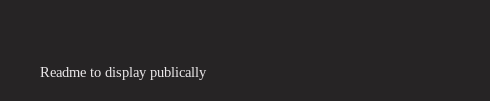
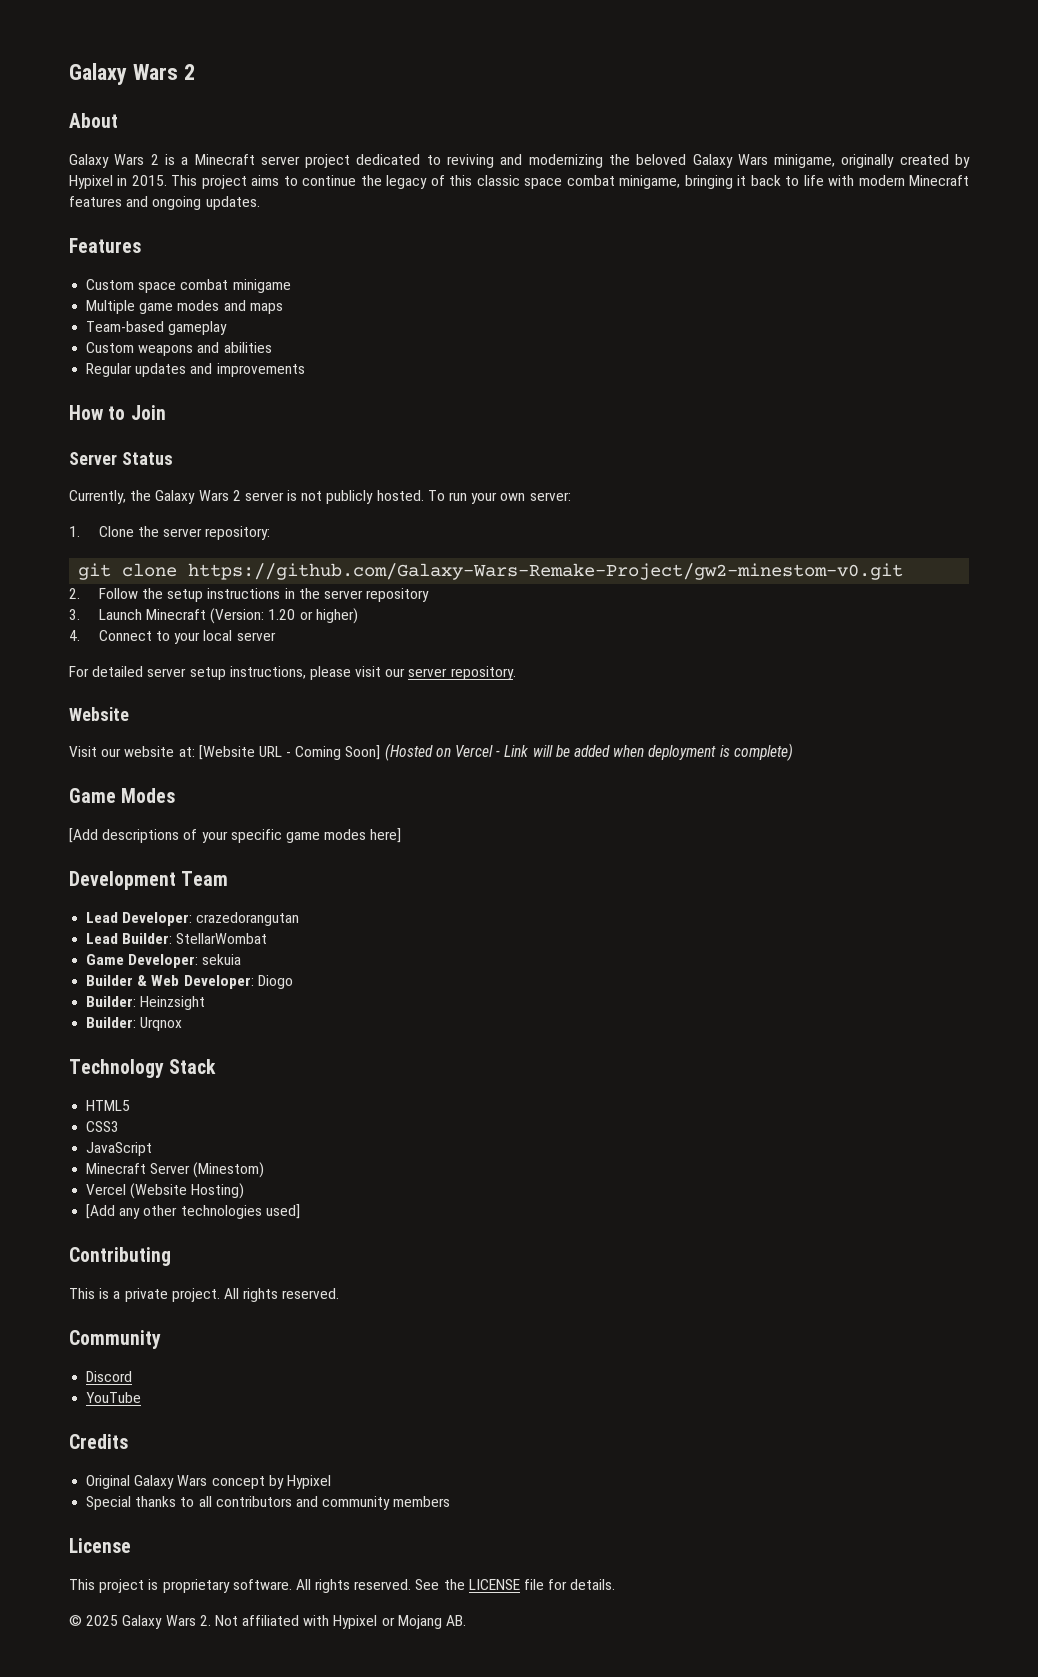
[40,67,207,80] Readme to display publically -> [69,63,195,85] [69,113,118,128] [69,154,970,168] [69,175,969,189] [69,196,260,210] [69,238,141,253] [86,279,291,293] [86,300,283,314] [86,321,228,335] [86,342,272,356] [86,363,305,377] [69,405,166,420] [69,452,173,465] [69,490,571,504] [69,526,271,540] [78,563,904,580] [69,588,430,602] [69,608,358,624] [69,630,276,644] [69,666,516,680] [69,707,129,721] [69,743,793,761] [69,788,176,803] [69,828,402,843] [69,871,229,890] [86,912,300,926] [86,933,268,944] [86,954,242,968] [86,975,293,989] [86,996,206,1010] [86,1017,183,1031] [69,1059,217,1078] [86,1100,131,1111] [86,1121,120,1132] [86,1142,153,1156] [86,1162,265,1178] [86,1183,245,1199] [86,1204,300,1219] [69,1247,171,1266] [69,1288,340,1302] [69,1330,161,1349] [86,1371,133,1382] [86,1392,142,1403] [69,1434,128,1449] [86,1475,331,1489] [86,1496,451,1510] [69,1538,131,1553] [69,1579,616,1593] [69,1615,467,1629] Galaxy Wars 2 // About // Galaxy Wars 2 is a Minecraft server project dedicated to reviving and modernizing the beloved Galaxy Wars minigame, originally created by Hypixel in 2015. This project aims to continue the legacy of this classic space combat minigame, bringing it back to life with modern Minecraft features and ongoing updates. // Features // Custom space combat minigame // Multiple game modes and maps // Team-based gameplay // Custom weapons and abilities // Regular updates and improvements // How to Join // Server Status // Currently, the Galaxy Wars 2 server is not publicly hosted. To run your own server: // 1. Clone the server repository: // git clone https://github.com/Galaxy-Wars-Remake-Project/gw2-minestom-v0.git // 2. Follow the setup instructions in the server repository // 3. Launch Minecraft (Version: 1.20 or higher) // 4. Connect to your local server // For detailed server setup instructions, please visit our server repository. // Website // Visit our website at: [Website URL - Coming Soon] (Hosted on Vercel - Link will be added when deployment is complete) // Game Modes // [Add descriptions of your specific game modes here] // Development Team // Lead Developer: crazedorangutan // Lead Builder: StellarWombat // Game Developer: sekuia // Builder & Web Developer: Diogo // Builder: Heinzsight // Builder: Urqnox // Technology Stack // HTML5 // CSS3 // JavaScript // Minecraft Server (Minestom) // Vercel (Website Hosting) // [Add any other technologies used] // Contributing // This is a private project. All rights reserved. // Community // Discord // YouTube // Credits // Original Galaxy Wars concept by Hypixel // Special thanks to all contributors and community members // License // This project is proprietary software. All rights reserved. See the LICENSE file for details. // © 2025 Galaxy Wars 2. Not affiliated with Hypixel or Mojang AB.

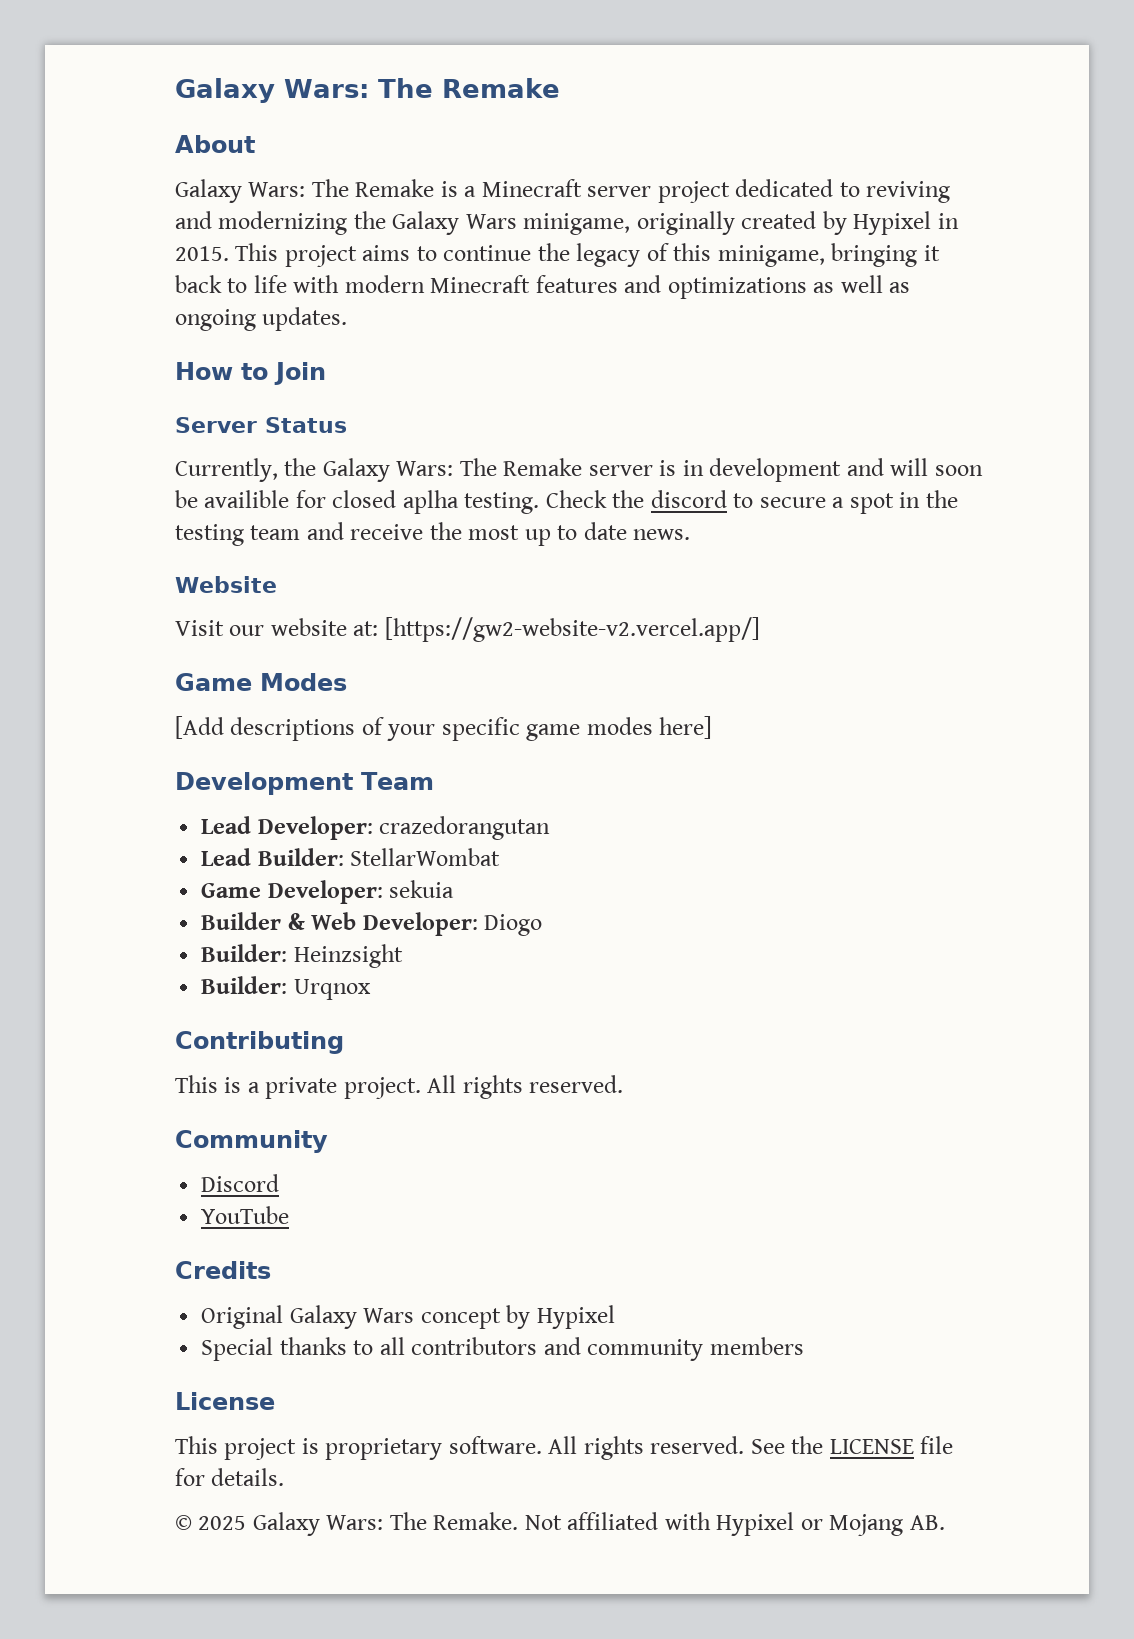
[69,63,195,85] Galaxy Wars 2 -> [175,78,560,103] Galaxy Wars: The Remake
[114,154,159,165] Wars 2 -> [248,179,435,197] Wars: The Remake
[636,154,687,165] beloved -> (386, 220) none
[476,175,615,189] classic space combat -> (712, 252) none
[152,196,260,210] [69,238,141,253] [86,279,291,293] [86,300,283,314] [86,321,228,335] [86,342,272,356] [86,363,305,377] ongoing updates. // Features // Custom space combat minigame // Multiple game modes and maps // Team-based gameplay // Custom weapons and abilities // Regular updates and improvements -> [667,275,911,299] [175,307,348,331] optimizations as well as ongoing updates.
[198,490,571,504] [69,526,271,540] [78,563,904,580] [69,588,430,602] [69,608,358,624] [69,630,276,644] [69,666,516,680] Wars 2 server is not publicly hosted. To run your own server: // 1. Clone the server repository: // git clone https://github.com/Galaxy-Wars-Remake-Project/gw2-minestom-v0.git // 2. Follow the setup instructions in the server repository // 3. Launch Minecraft (Version: 1.20 or higher) // 4. Connect to your local server // For detailed server setup instructions, please visit our server repository. -> [396,458,983,482] [175,490,958,514] [175,522,691,546] Wars: The Remake server is in development and will soon be availible for closed aplha testing. Check the discord to secure a spot in the testing team and receive the most up to date news.
[198,743,793,761] [Website URL - Coming Soon] (Hosted on Vercel - Link will be added when deployment is complete) -> [384,617,760,642] [https://gw2-website-v2.vercel.app/]
[69,1059,217,1078] [86,1100,131,1111] [86,1121,120,1132] [86,1142,153,1156] [86,1162,265,1178] [86,1183,245,1199] [86,1204,300,1219] // Technology Stack // HTML5 // CSS3 // JavaScript // Minecraft Server (Minestom) // Vercel (Website Hosting) // [Add any other technologies used] -> (371, 989) none
[165,1615,211,1626] Wars 2. -> [326,1512,519,1530] Wars: The Remake.

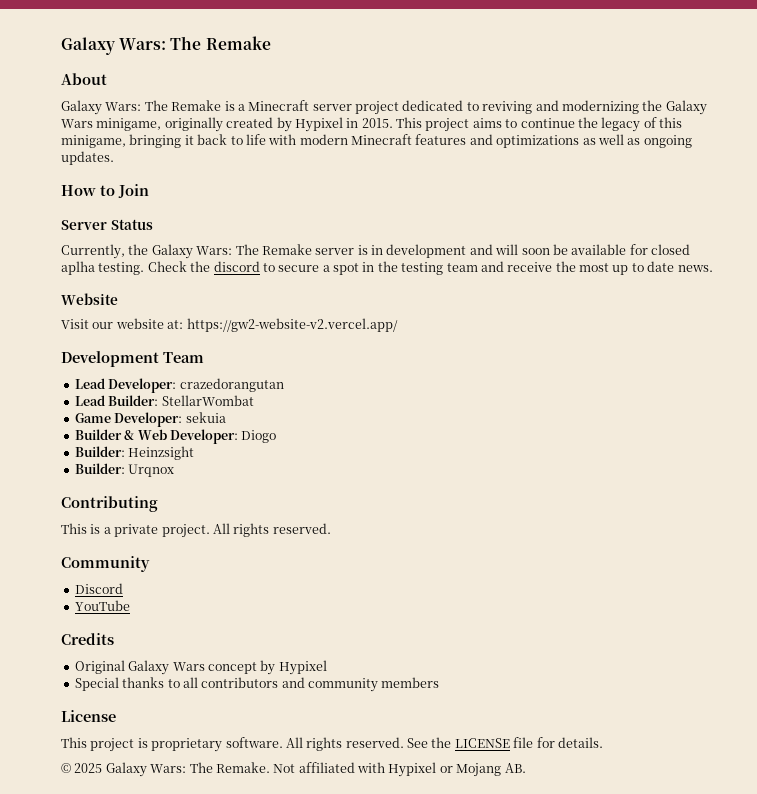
[204,490,290,508] availible -> [571,244,627,255] available
[384,617,760,642] [175,673,347,691] [175,716,713,741] [https://gw2-website-v2.vercel.app/] // Game Modes // [Add descriptions of your specific game modes here] -> [186,318,398,332] https://gw2-website-v2.vercel.app/

